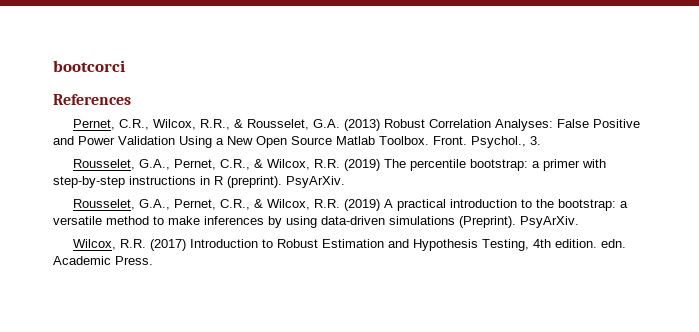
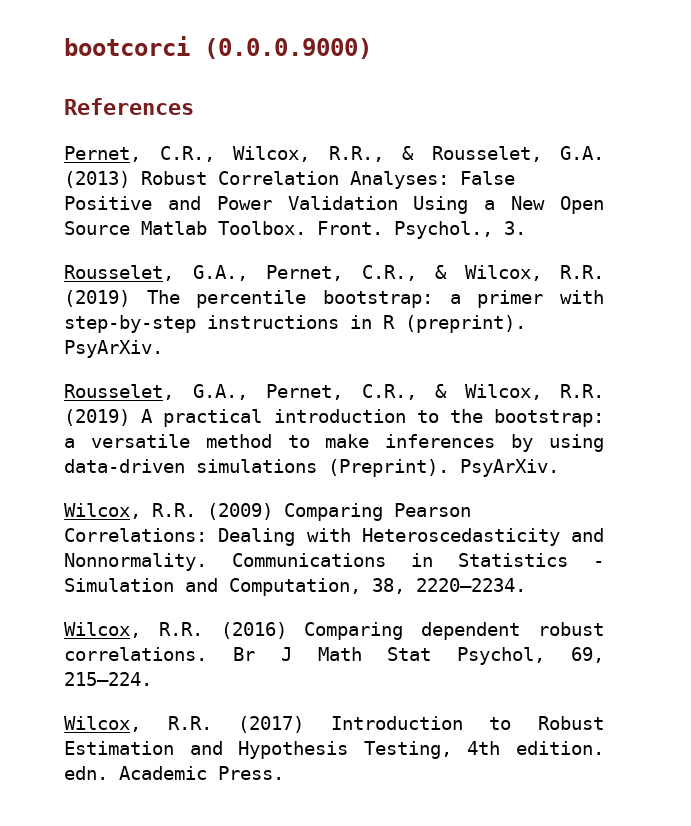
(125, 66) none -> [204,38,372,59] (0.0.0.9000)
(579, 222) none -> [64,503,471,521] [64,528,604,546] [64,553,604,571] [64,578,526,596] [64,622,604,640] [64,647,604,665] [64,672,152,686] // Wilcox, R.R. (2009) Comparing Pearson Correlations: Dealing with Heteroscedasticity and Nonnormality. Communications in Statistics - Simulation and Computation, 38, 2220–2234. // Wilcox, R.R. (2016) Comparing dependent robust correlations. Br J Math Stat Psychol, 69, 215–224.

